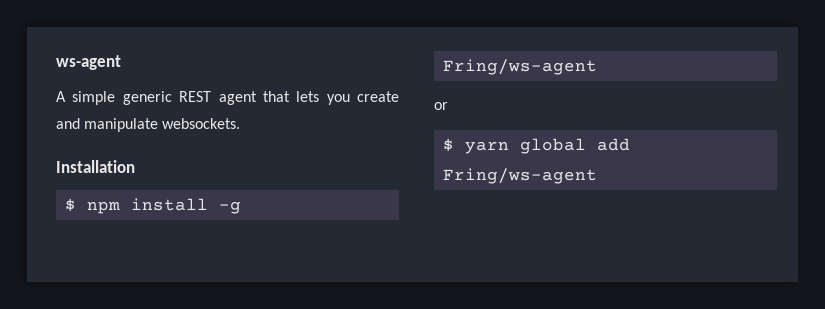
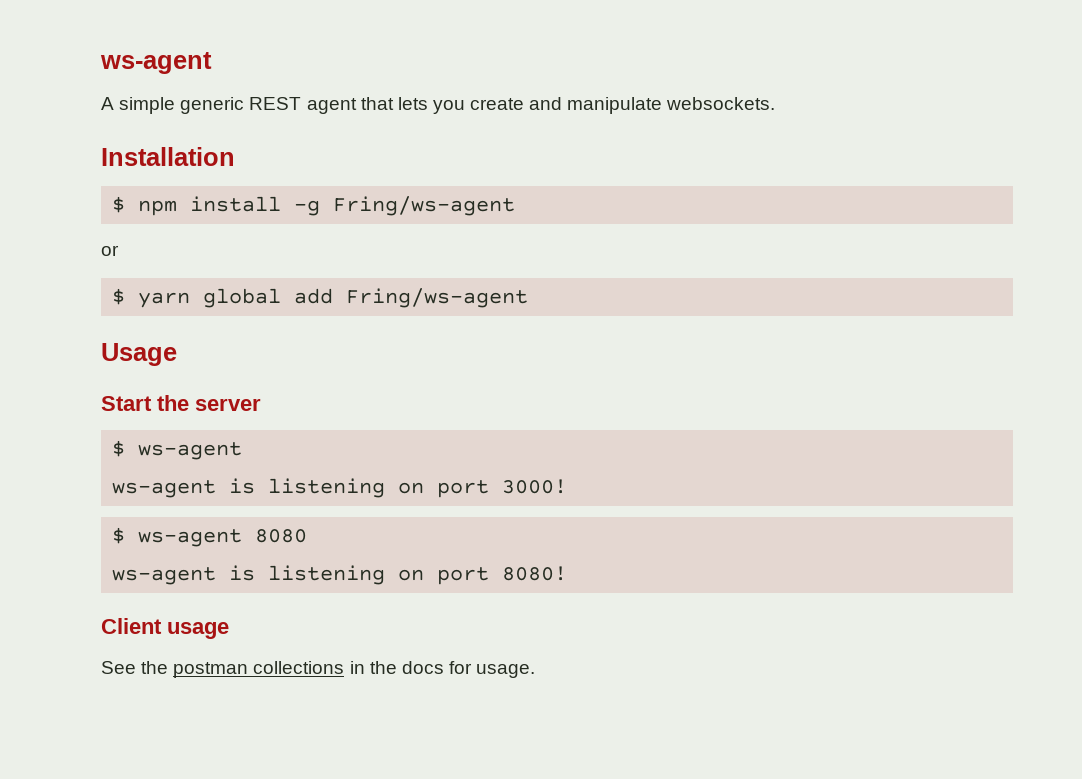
(598, 176) none -> [101,343,177,366] [101,395,261,411] [112,440,243,460] [112,478,568,498] [112,527,308,547] [112,565,568,585] [101,618,229,639] [101,661,536,678] // Usage // Start the server // $ ws-agent // ws-agent is listening on port 3000! // $ ws-agent 8080 // ws-agent is listening on port 8080! // Client usage // See the postman collections in the docs for usage.

